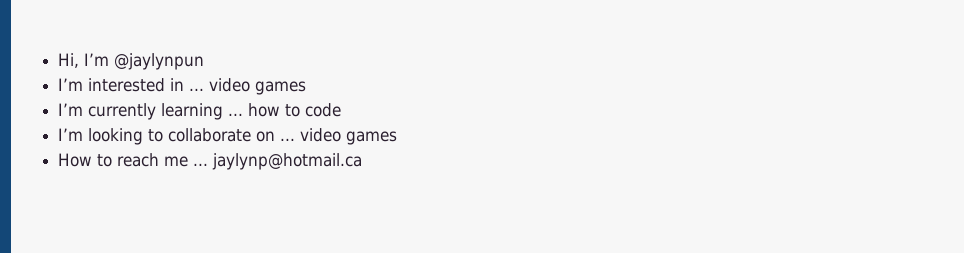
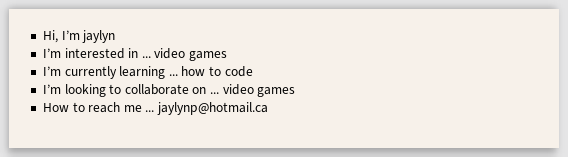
[114,53,205,70] @jaylynpun -> [82,30,116,43] jaylyn

